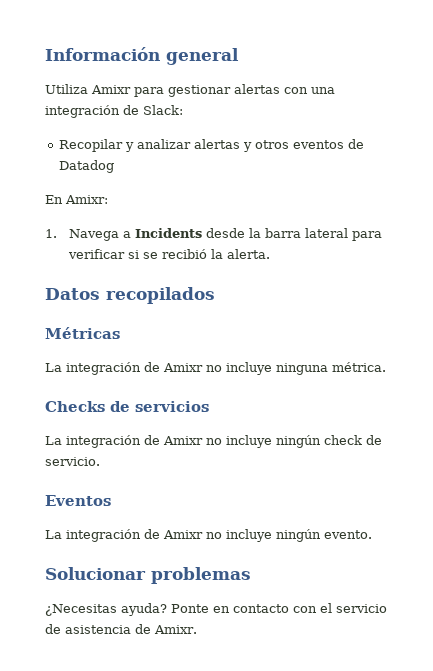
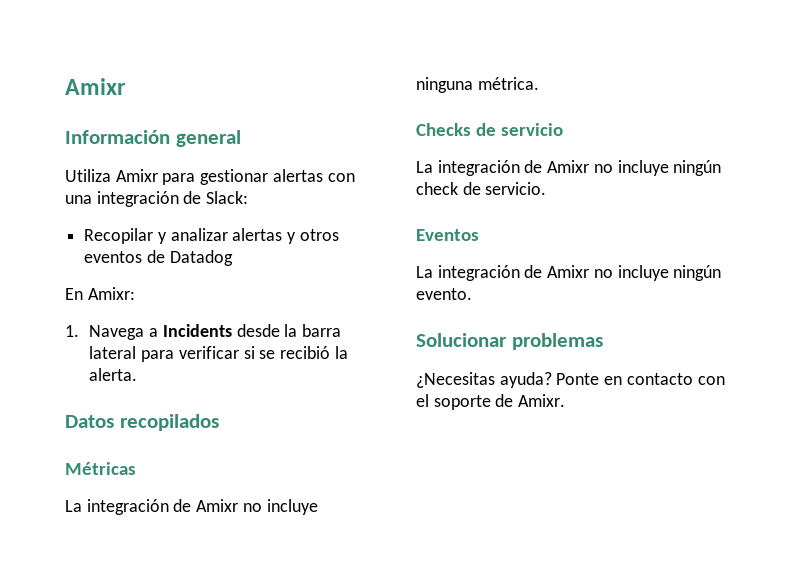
(45, 54) none -> [65,78,126,95] Amixr //
[135,401,209,412] servicios -> [501,123,564,136] servicio
[336,604,387,613] [45,624,131,634] servicio de asistencia -> [433,395,491,410] soporte

